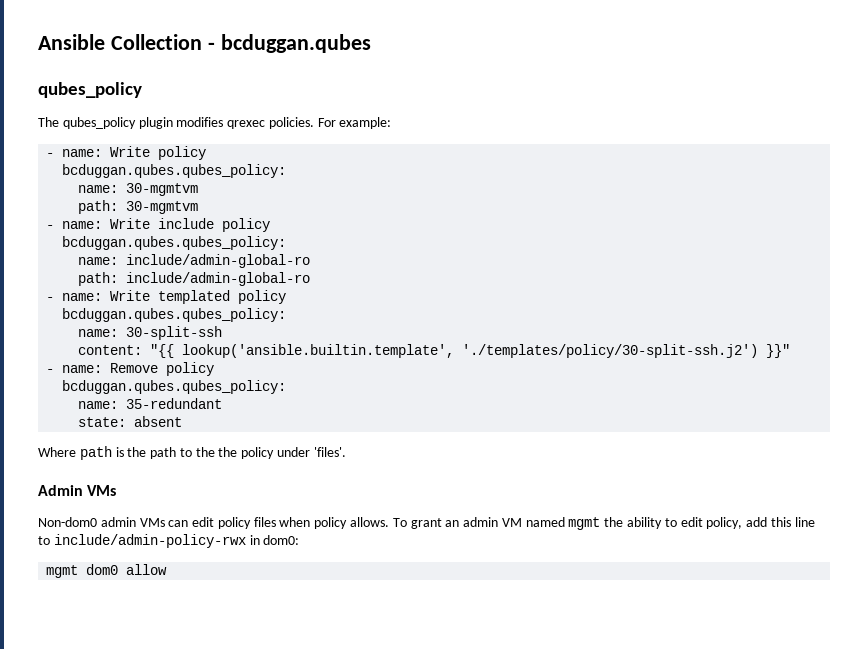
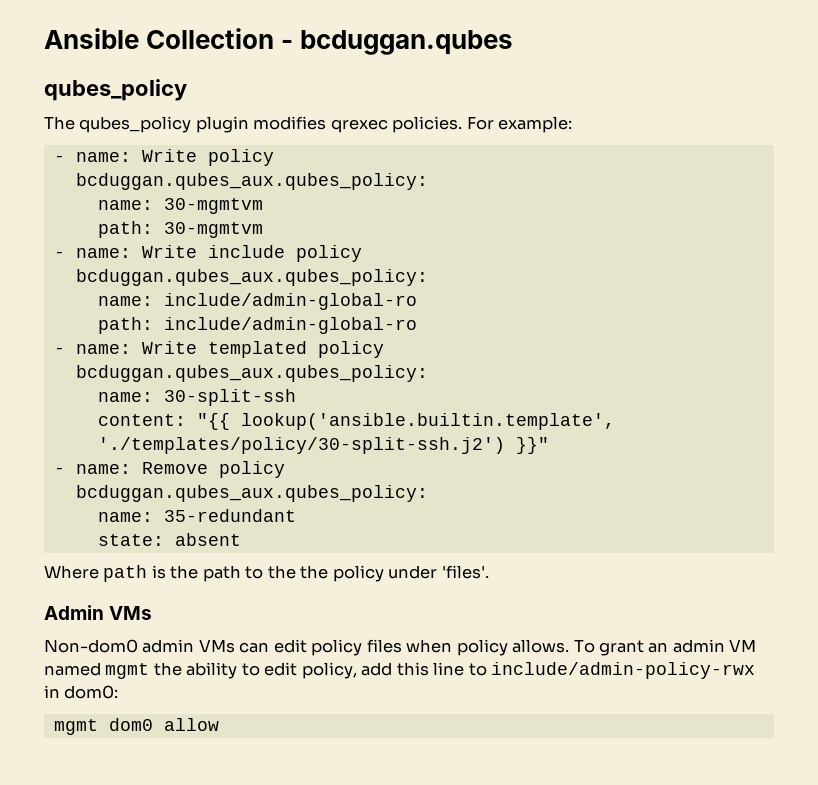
[62,164,287,178] bcduggan.qubes.qubes_policy: -> [75,173,428,190] bcduggan.qubes_aux.qubes_policy:
[62,236,287,250] bcduggan.qubes.qubes_policy: -> [75,269,428,286] bcduggan.qubes_aux.qubes_policy:
[62,308,287,322] bcduggan.qubes.qubes_policy: -> [75,365,428,382] bcduggan.qubes_aux.qubes_policy:
[62,380,287,394] bcduggan.qubes.qubes_policy: -> [75,485,428,502] bcduggan.qubes_aux.qubes_policy:

